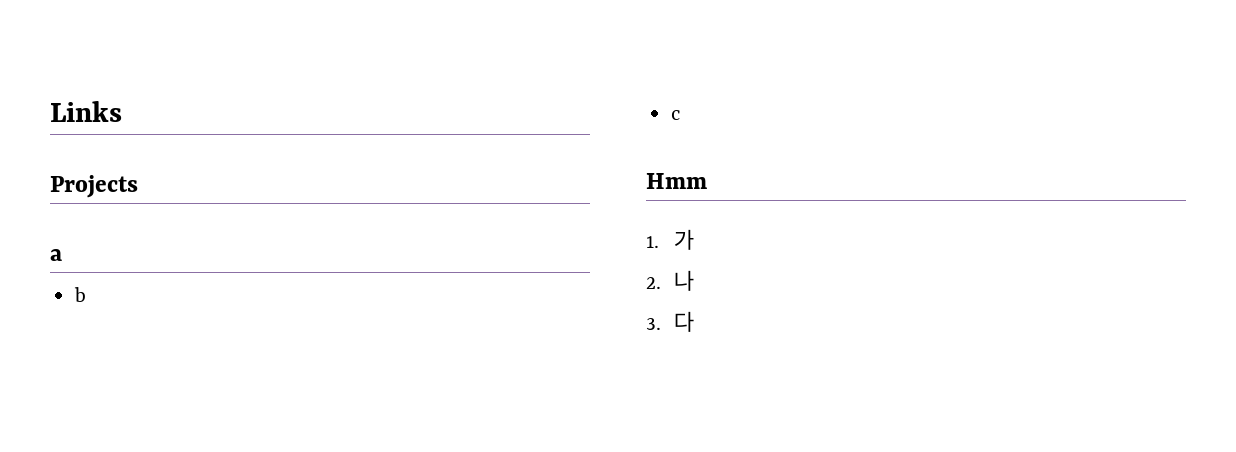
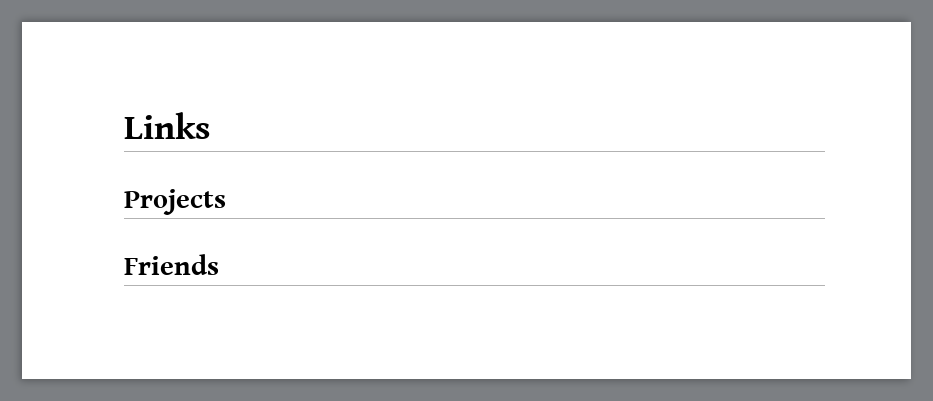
[50,249,62,261] [74,287,87,302] [671,110,681,120] [646,173,707,189] [646,229,695,250] [646,270,695,291] [646,311,695,332] a // b // c // Hmm // 1. 가 // 2. 나 // 3. 다 -> [124,254,219,275] Friends

